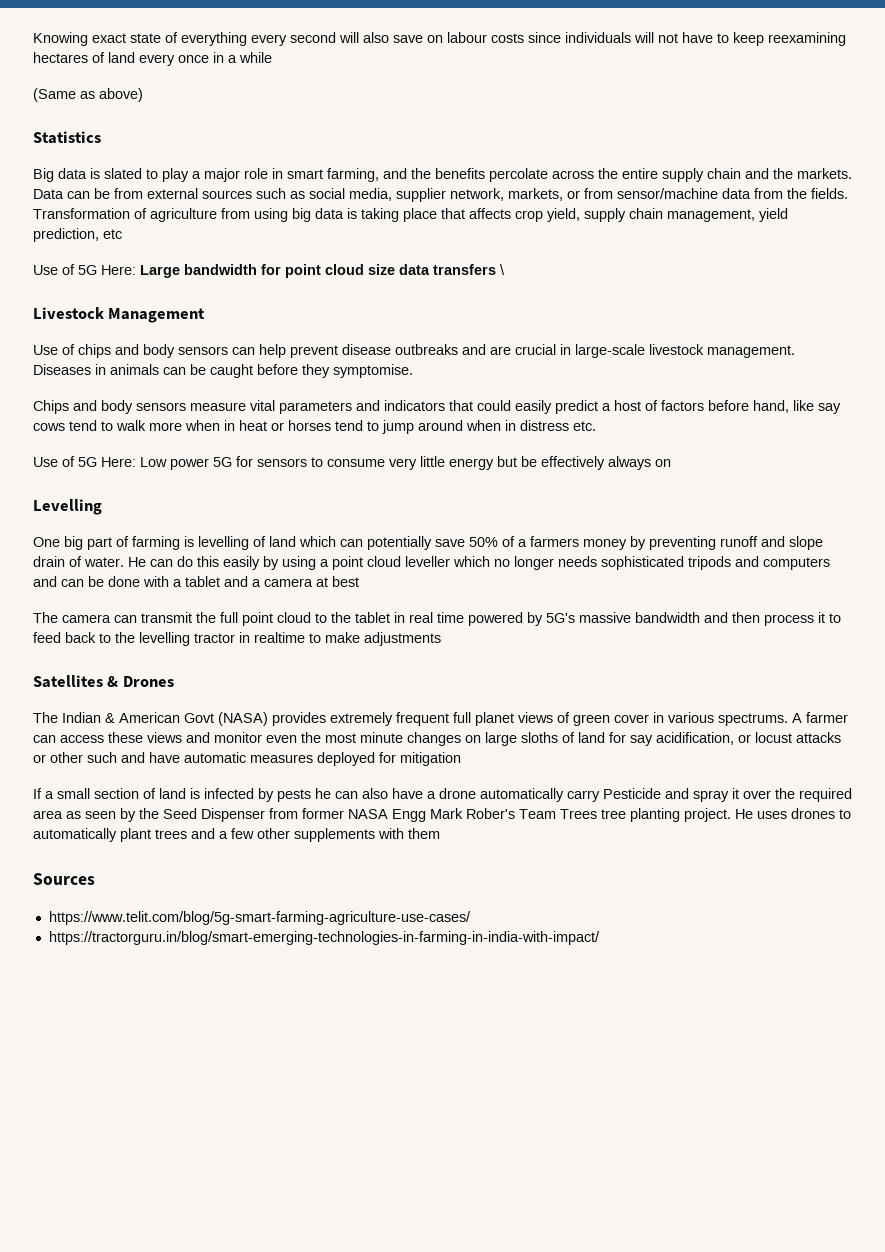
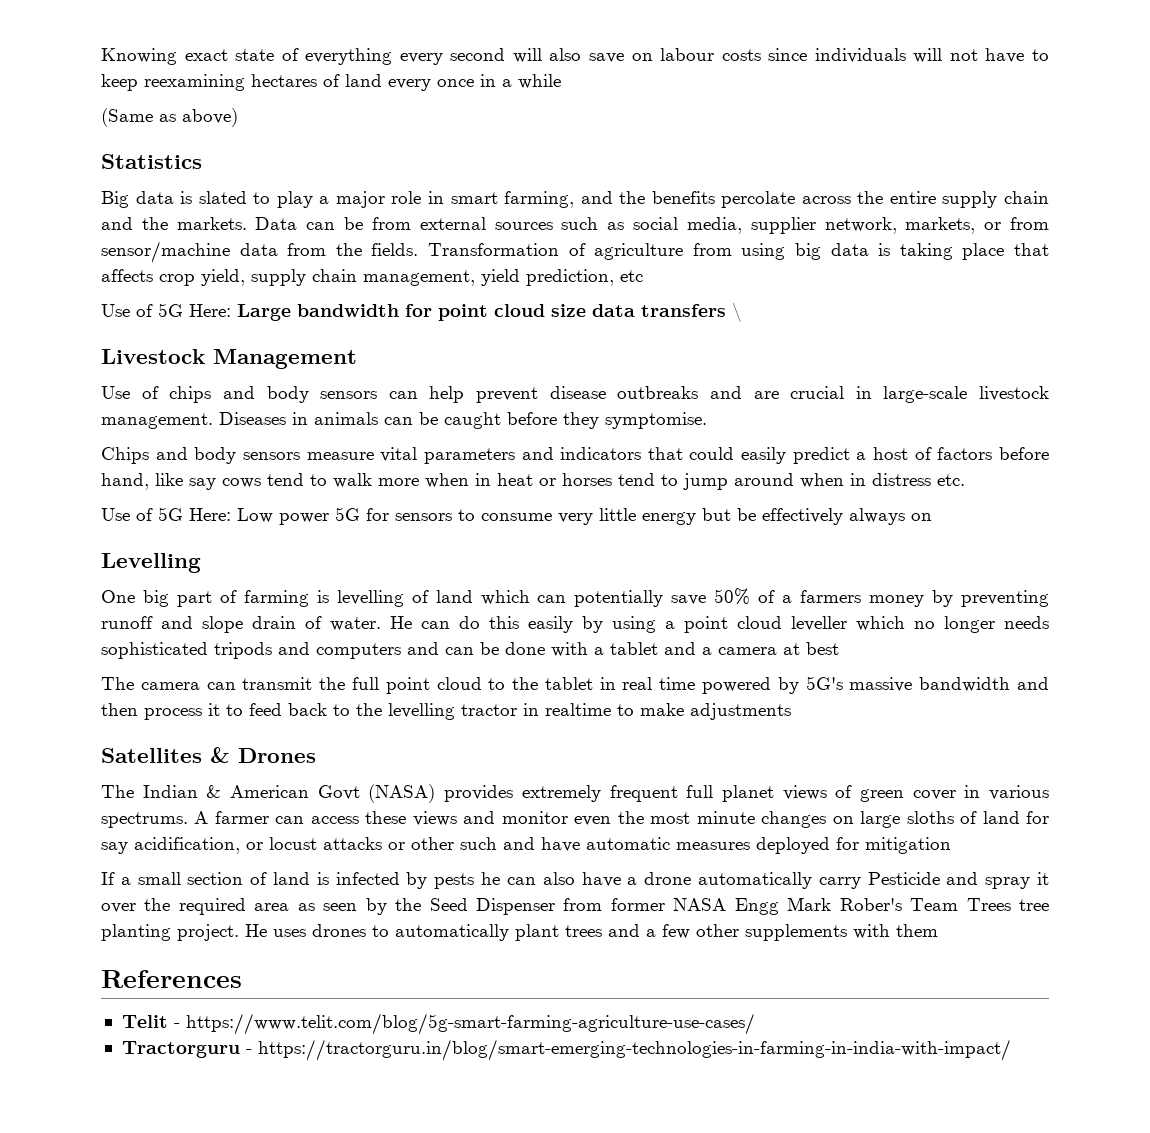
[33,873,95,885] Sources // -> [101,970,242,988] [121,1015,180,1028] References // Telit -
(471, 918) none -> [121,1041,252,1058] Tractorguru -

